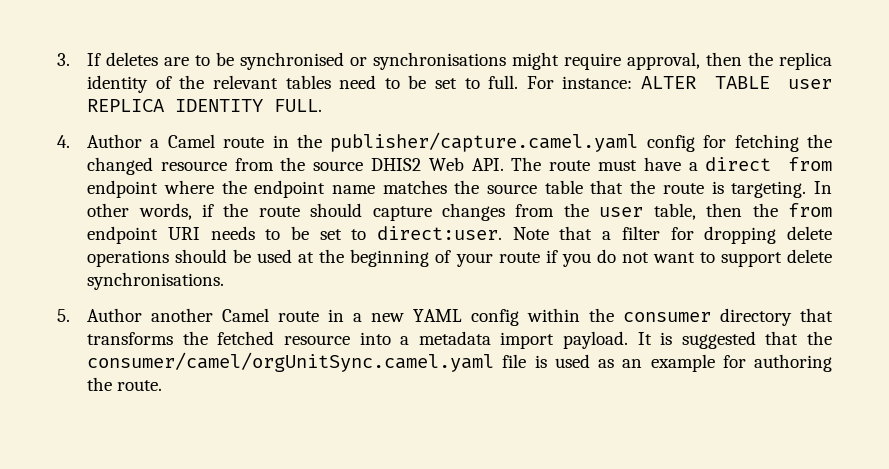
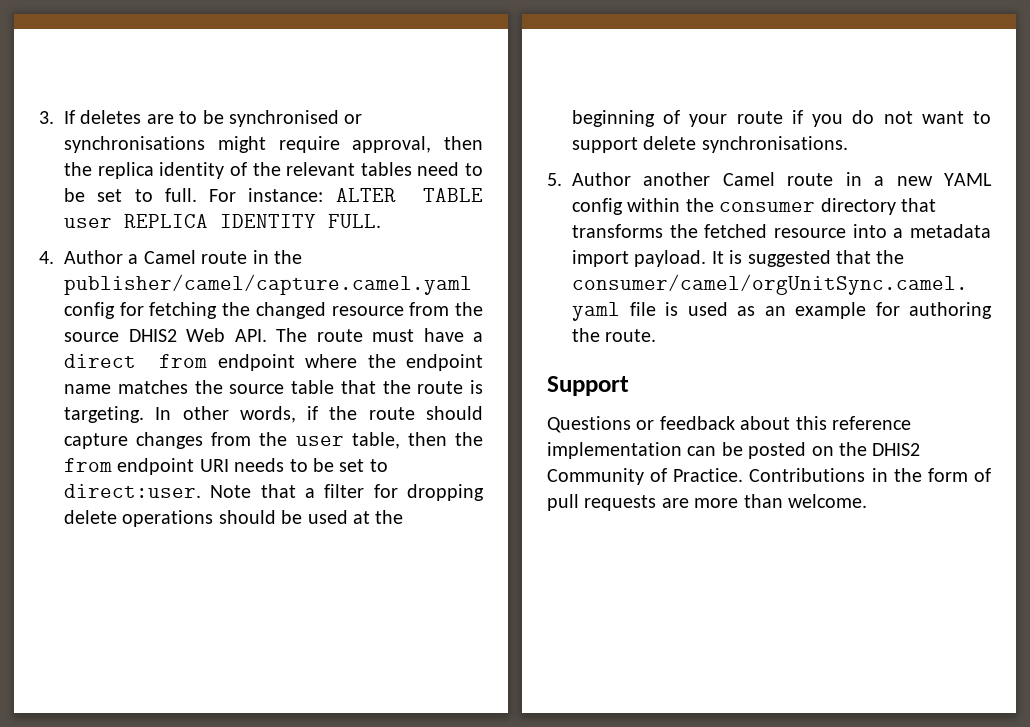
[330,132,639,152] publisher/capture.camel.yaml -> [64,274,472,295] publisher/camel/capture.camel.yaml
(163, 385) none -> [547,376,629,396] [547,416,911,433] [547,442,921,459] [547,468,992,485] [547,494,867,511] // Support // Questions or feedback about this reference implementation can be posted on the DHIS2 Community of Practice. Contributions in the form of pull requests are more than welcome.

